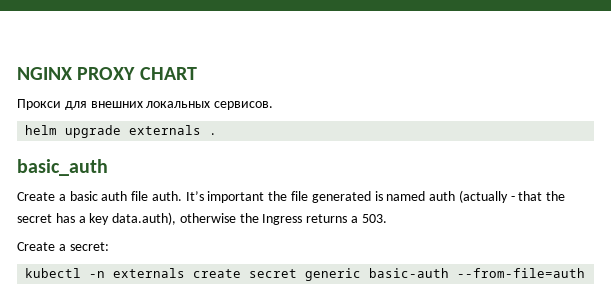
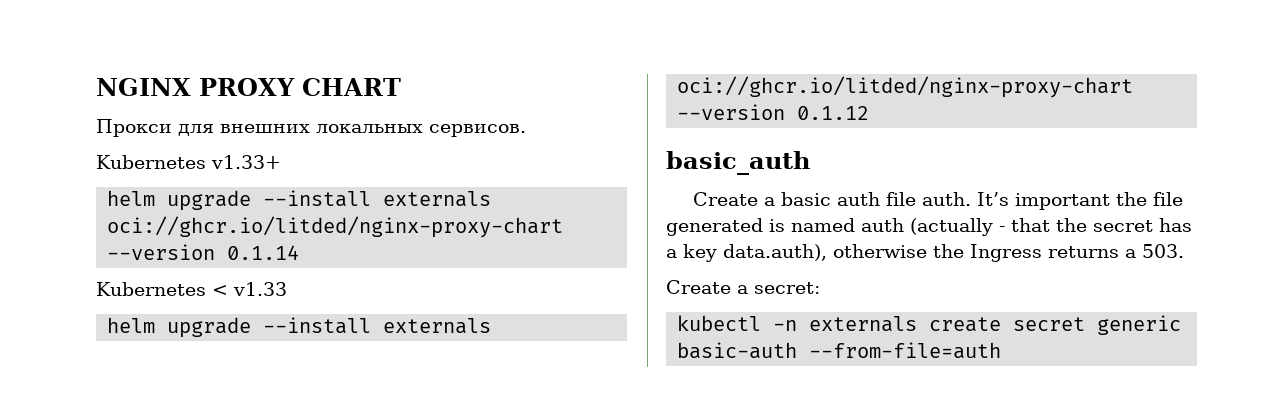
[25,125,218,138] // helm upgrade externals . -> [96,155,281,169] [107,190,492,211] [107,216,564,238] [107,244,300,260] [96,282,287,296] [107,317,492,338] [677,76,1134,98] [677,104,870,120] // Kubernetes v1.33+ // helm upgrade --install externals oci://ghcr.io/litded/nginx-proxy-chart --version 0.1.14 // Kubernetes < v1.33 // helm upgrade --install externals oci://ghcr.io/litded/nginx-proxy-chart --version 0.1.12

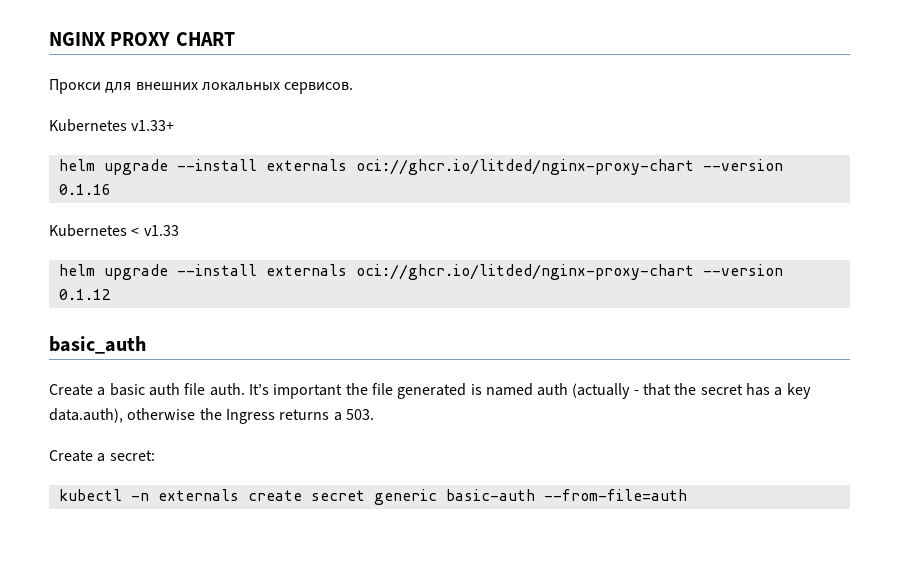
[227,245,300,260] 0.1.14 -> [58,184,111,195] 0.1.16

